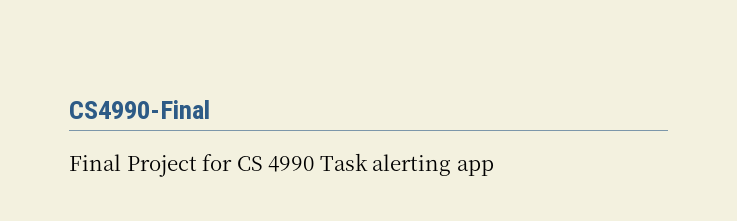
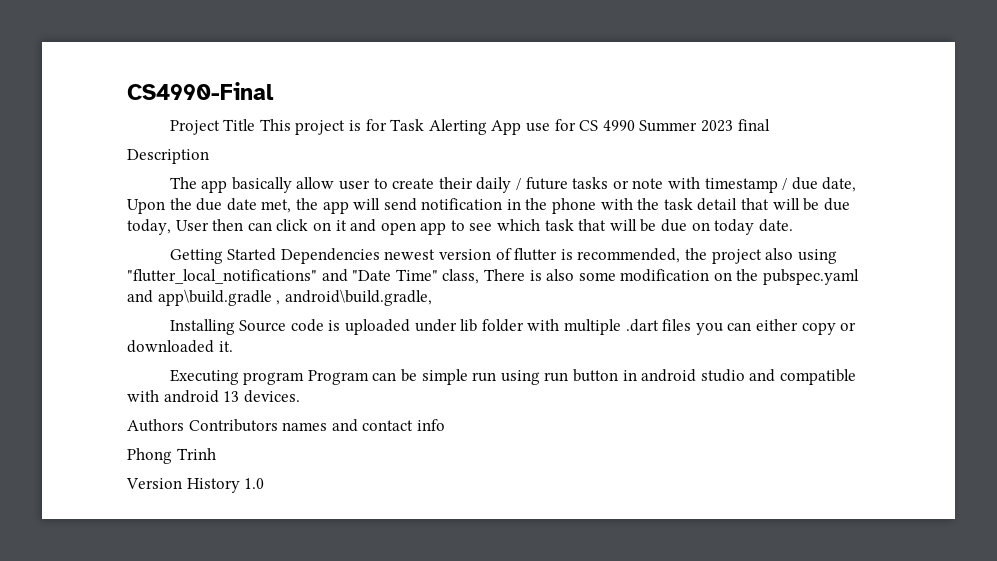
[69,153,494,177] Final Project for CS 4990 Task alerting app -> [169,119,770,135] [127,149,209,164] [169,177,857,193] [127,198,850,214] [127,219,793,235] [169,248,837,264] [127,269,860,285] [127,289,432,306] [169,319,857,335] [127,340,233,353] [169,369,856,385] [127,390,300,403] [127,419,445,432] [127,448,216,464] [126,478,265,493] Project Title This project is for Task Alerting App use for CS 4990 Summer 2023 final // Description // The app basically allow user to create their daily / future tasks or note with timestamp / due date, Upon the due date met, the app will send notification in the phone with the task detail that will be due today, User then can click on it and open app to see which task that will be due on today date. // Getting Started Dependencies newest version of flutter is recommended, the project also using "flutter_local_notifications" and "Date Time" class, There is also some modification on the pubspec.yaml and app\build.gradle , android\build.gradle, // Installing Source code is uploaded under lib folder with multiple .dart files you can either copy or downloaded it. // Executing program Program can be simple run using run button in android studio and compatible with android 13 devices. // Authors Contributors names and contact info // Phong Trinh // Version History 1.0

